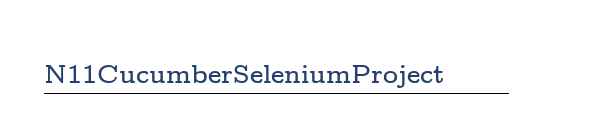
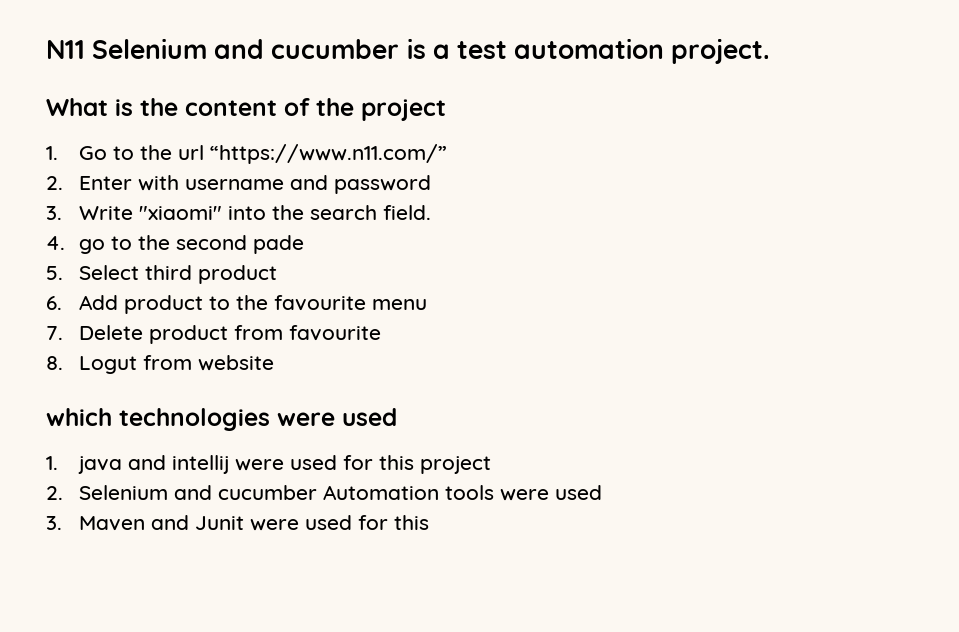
[44,65,445,88] N11CucumberSeleniumProject -> [46,38,771,64] [46,98,446,121] [46,144,447,164] [46,175,431,194] [46,205,431,220] [46,235,304,254] [46,265,277,284] [46,295,427,314] [46,325,381,344] [46,355,274,374] [46,408,397,431] [46,455,491,474] [46,485,602,501] [46,515,429,531] N11 Selenium and cucumber is a test automation project. // What is the content of the project // 1. Go to the url “https://www.n11.com/” // 2. Enter with username and password // 3. Write "xiaomi" into the search field. // 4. go to the second pade // 5. Select third product // 6. Add product to the favourite menu // 7. Delete product from favourite // 8. Logut from website // which technologies were used // 1. java and intellij were used for this project // 2. Selenium and cucumber Automation tools were used // 3. Maven and Junit were used for this

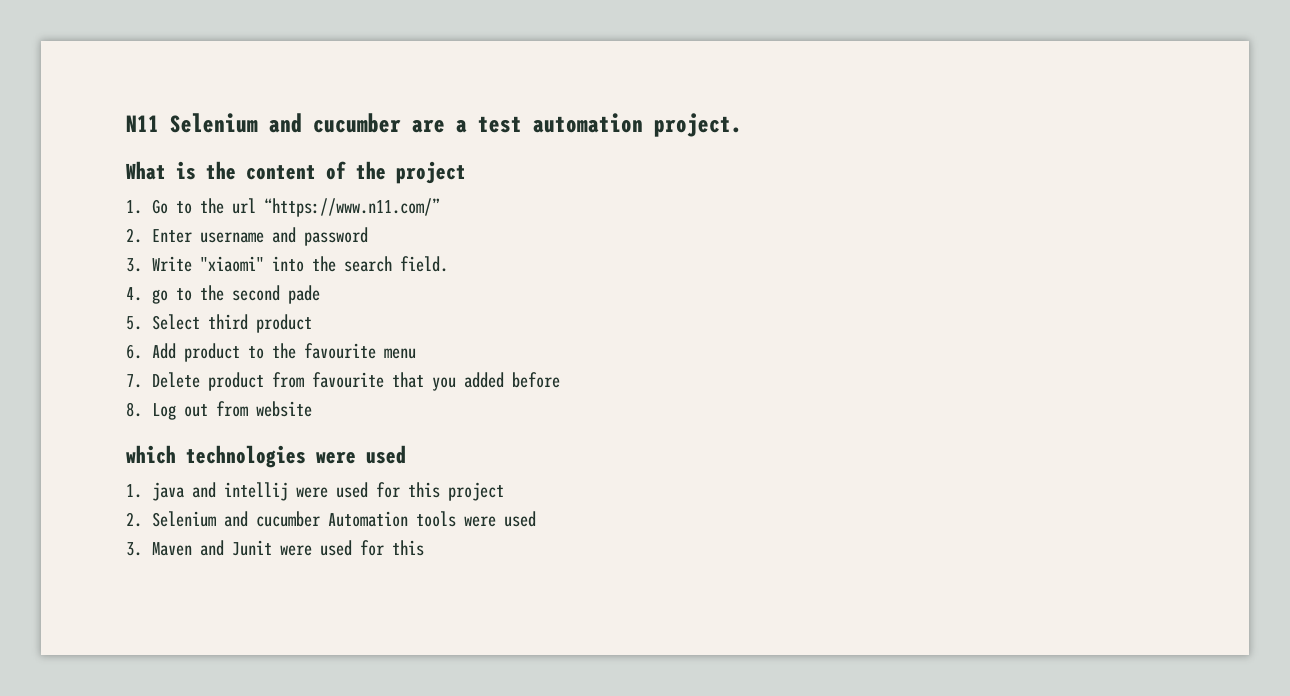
[406,38,426,59] is -> [412,119,445,133] are
[137,175,179,191] with -> (192, 236) none
(381, 333) none -> [391,372,560,391] that you added before
[78,356,137,374] Logut -> [151,403,208,420] Log out

